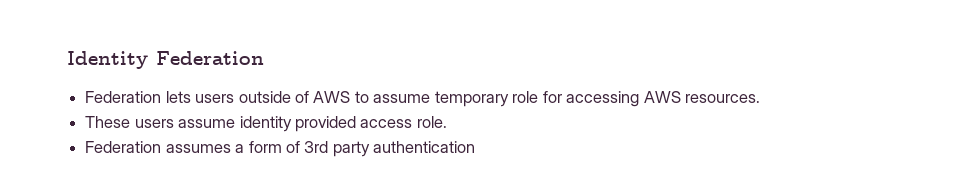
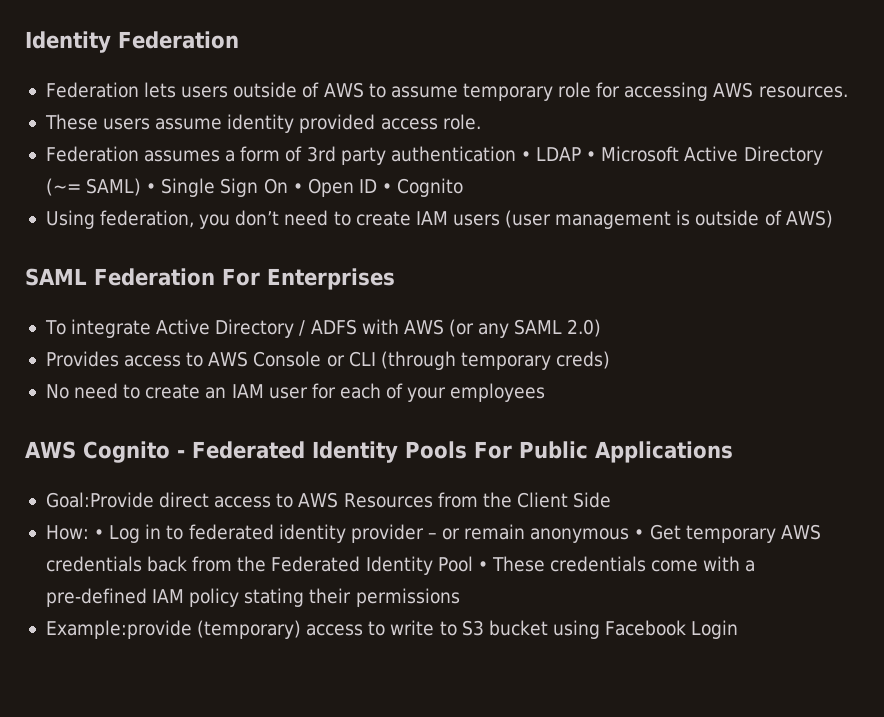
(476, 147) none -> [520,146,823,165] [45,178,464,197] [45,210,833,229] [25,268,395,290] [44,319,602,338] [45,351,611,370] [45,383,546,402] [25,441,733,463] [45,492,612,508] [45,524,821,543] [45,556,756,575] [45,588,460,607] [45,620,739,639] • LDAP • Microsoft Active Directory (~= SAML) • Single Sign On • Open ID • Cognito // Using federation, you don’t need to create IAM users (user management is outside of AWS) // SAML Federation For Enterprises // To integrate Active Directory / ADFS with AWS (or any SAML 2.0) // Provides access to AWS Console or CLI (through temporary creds) // No need to create an IAM user for each of your employees // AWS Cognito - Federated Identity Pools For Public Applications // Goal:Provide direct access to AWS Resources from the Client Side // How: • Log in to federated identity provider – or remain anonymous • Get temporary AWS credentials back from the Federated Identity Pool • These credentials come with a pre-defined IAM policy stating their permissions // Example:provide (temporary) access to write to S3 bucket using Facebook Login

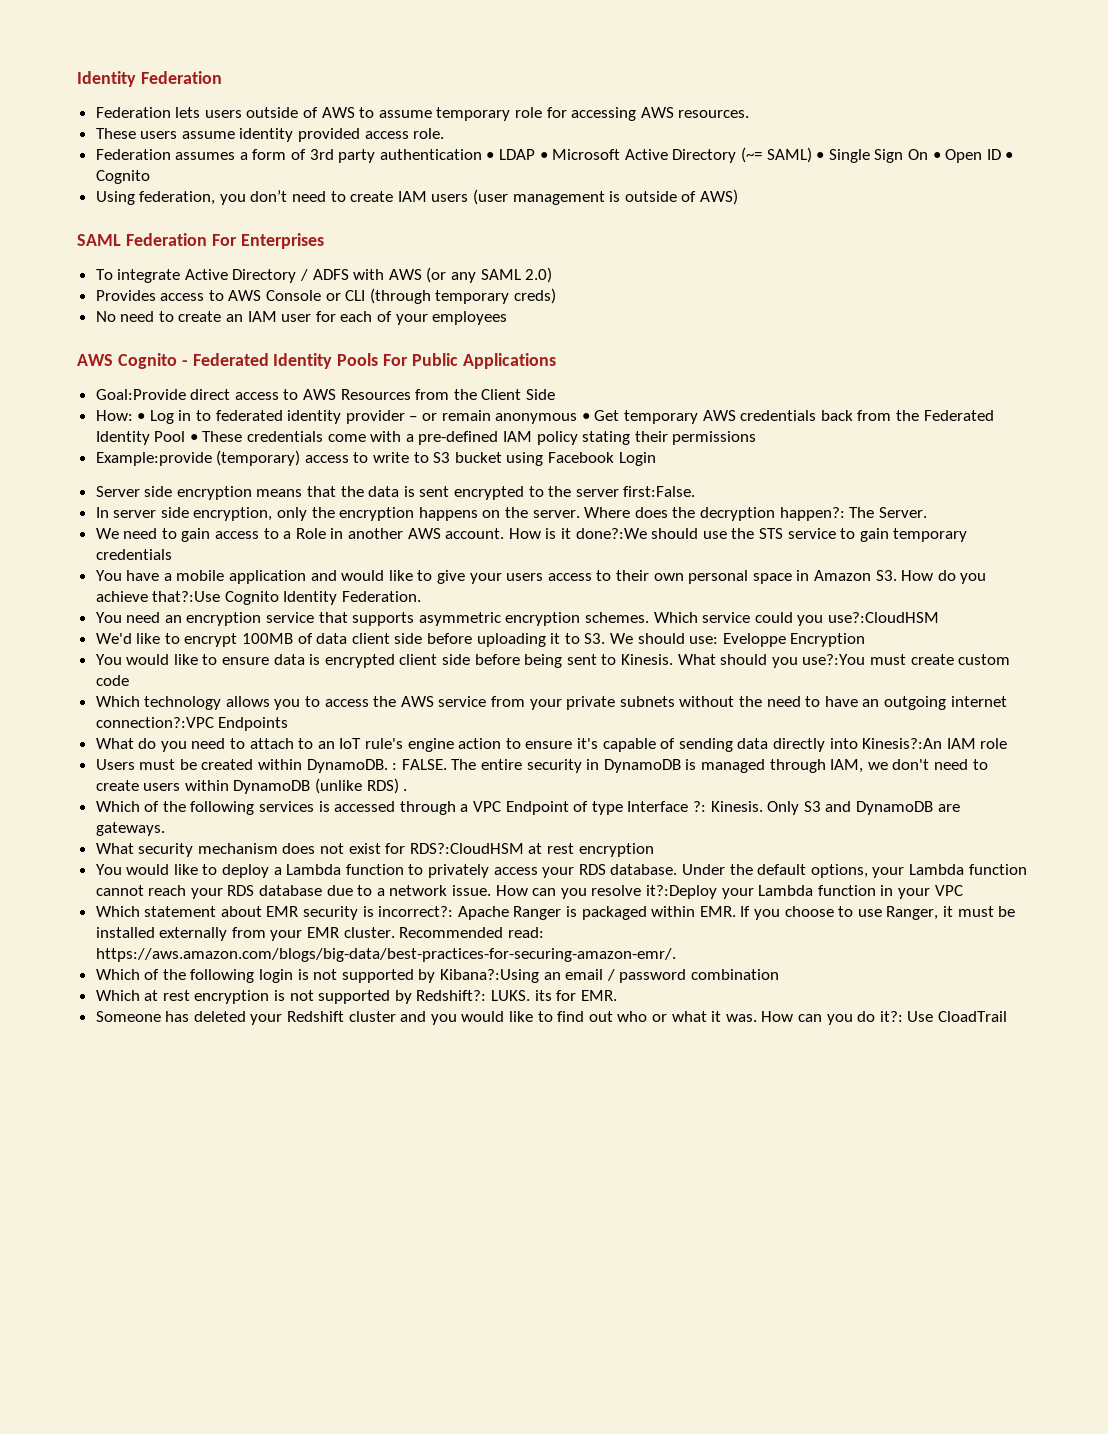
(739, 629) none -> [95,486,696,500] [95,507,927,521] [95,528,968,542] [95,549,172,560] [95,570,987,584] [95,591,422,605] [95,612,939,626] [95,633,866,647] [95,654,1011,668] [95,675,129,686] [95,696,1007,710] [95,717,289,731] [95,738,1008,752] [95,759,988,773] [95,778,408,794] [95,801,960,815] [95,822,165,836] [95,843,654,857] [95,864,1027,878] [95,885,963,899] [95,906,1016,920] [95,927,544,941] [95,948,676,962] [95,969,779,983] [95,990,617,1004] [95,1011,1007,1025] // Server side encryption means that the data is sent encrypted to the server first:False. // In server side encryption, only the encryption happens on the server. Where does the decryption happen?: The Server. // We need to gain access to a Role in another AWS account. How is it done?:We should use the STS service to gain temporary credentials // You have a mobile application and would like to give your users access to their own personal space in Amazon S3. How do you achieve that?:Use Cognito Identity Federation. // You need an encryption service that supports asymmetric encryption schemes. Which service could you use?:CloudHSM // We'd like to encrypt 100MB of data client side before uploading it to S3. We should use: Eveloppe Encryption // You would like to ensure data is encrypted client side before being sent to Kinesis. What should you use?:You must create custom code // Which technology allows you to access the AWS service from your private subnets without the need to have an outgoing internet connection?:VPC Endpoints // What do you need to attach to an IoT rule's engine action to ensure it's capable of sending data directly into Kinesis?:An IAM role // Users must be created within DynamoDB. : FALSE. The entire security in DynamoDB is managed through IAM, we don't need to create users within DynamoDB (unlike RDS) . // Which of the following services is accessed through a VPC Endpoint of type Interface ?: Kinesis. Only S3 and DynamoDB are gateways. // What security mechanism does not exist for RDS?:CloudHSM at rest encryption // You would like to deploy a Lambda function to privately access your RDS database. Under the default options, your Lambda function cannot reach your RDS database due to a network issue. How can you resolve it?:Deploy your Lambda function in your VPC // Which statement about EMR security is incorrect?: Apache Ranger is packaged within EMR. If you choose to use Ranger, it must be installed externally from your EMR cluster. Recommended read: https://aws.amazon.com/blogs/big-data/best-practices-for-securing-amazon-emr/. // Which of the following login is not supported by Kibana?:Using an email / password combination // Which at rest encryption is not supported by Redshift?: LUKS. its for EMR. // Someone has deleted your Redshift cluster and you would like to find out who or what it was. How can you do it?: Use CloadTrail

